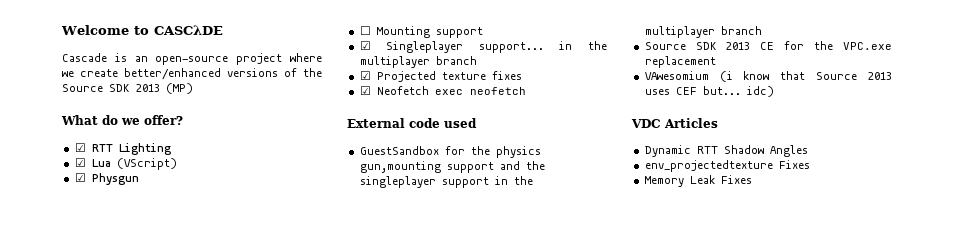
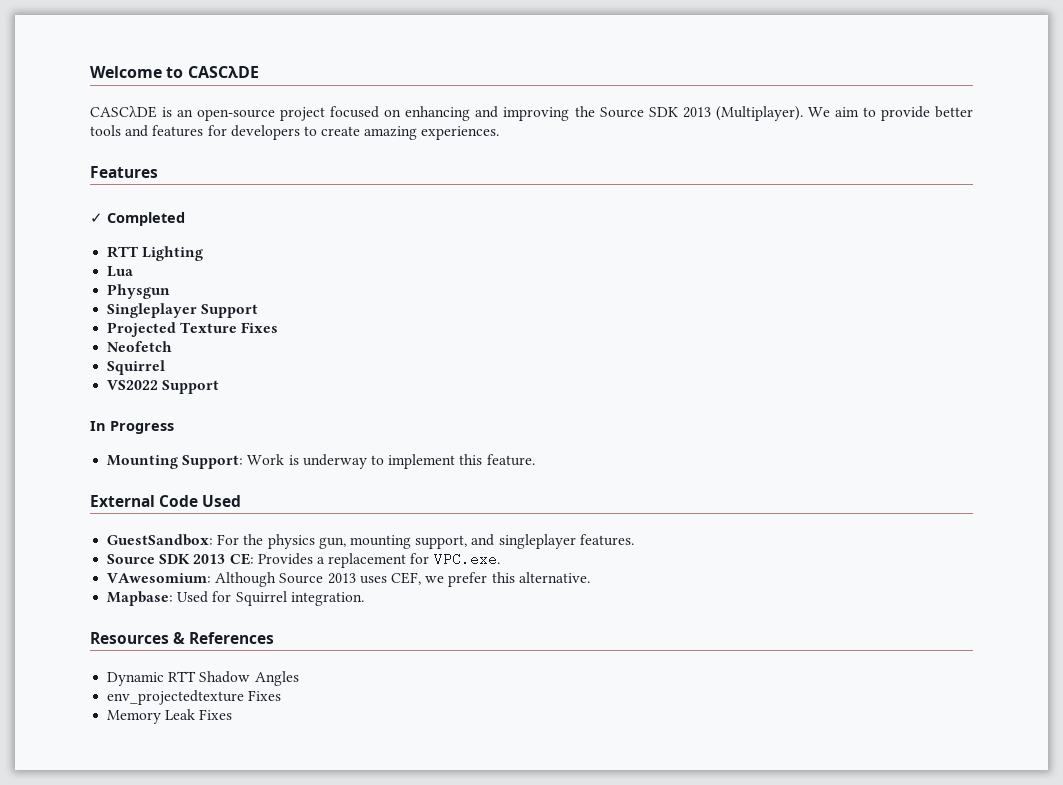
[62,53,107,62] Cascade -> [90,106,157,118] CASCλDE
[290,53,322,62] [62,68,322,80] [62,83,193,94] [61,115,183,125] [74,143,86,152] where we create better/enhanced versions of the Source SDK 2013 (MP) // What do we offer? // ☑ -> [330,106,974,121] [90,125,500,140] [90,166,158,178] [90,212,185,226] focused on enhancing and improving the Source SDK 2013 (Multiplayer). We aim to provide better tools and features for developers to create amazing experiences. // Features // ✓ Completed //
[74,158,86,167] ☑ -> (204, 253) none
[116,158,177,170] [74,173,86,182] (VScript) // ☑ -> (134, 271) //
[359,26,483,38] [359,41,607,53] [359,56,477,68] [359,71,522,82] [359,86,526,95] [347,118,477,128] [359,146,541,158] [359,161,545,173] [359,176,533,188] [644,26,762,38] [644,41,892,50] [644,56,716,68] [644,71,892,82] [644,86,774,97] [631,118,718,128] ☐ Mounting support // ☑ Singleplayer support... in the multiplayer branch // ☑ Projected texture fixes // ☑ Neofetch exec neofetch // External code used // GuestSandbox for the physics gun,mounting support and the singleplayer support in the multiplayer branch // Source SDK 2013 CE for the VPC.exe replacement // VAwesomium (i know that Source 2013 uses CEF but... idc) // VDC Articles -> [107,303,259,318] [107,322,279,337] [107,341,173,352] [107,360,166,375] [107,380,220,394] [90,421,174,434] [107,454,535,469] [90,495,242,507] [107,534,634,549] [107,552,500,568] [107,572,590,587] [107,591,364,606] [90,632,275,644] Singleplayer Support // Projected Texture Fixes // Neofetch // Squirrel // VS2022 Support // In Progress // Mounting Support: Work is underway to implement this feature. // External Code Used // GuestSandbox: For the physics gun, mounting support, and singleplayer features. // Source SDK 2013 CE: Provides a replacement for VPC.exe. // VAwesomium: Although Source 2013 uses CEF, we prefer this alternative. // Mapbase: Used for Squirrel integration. // Resources & References

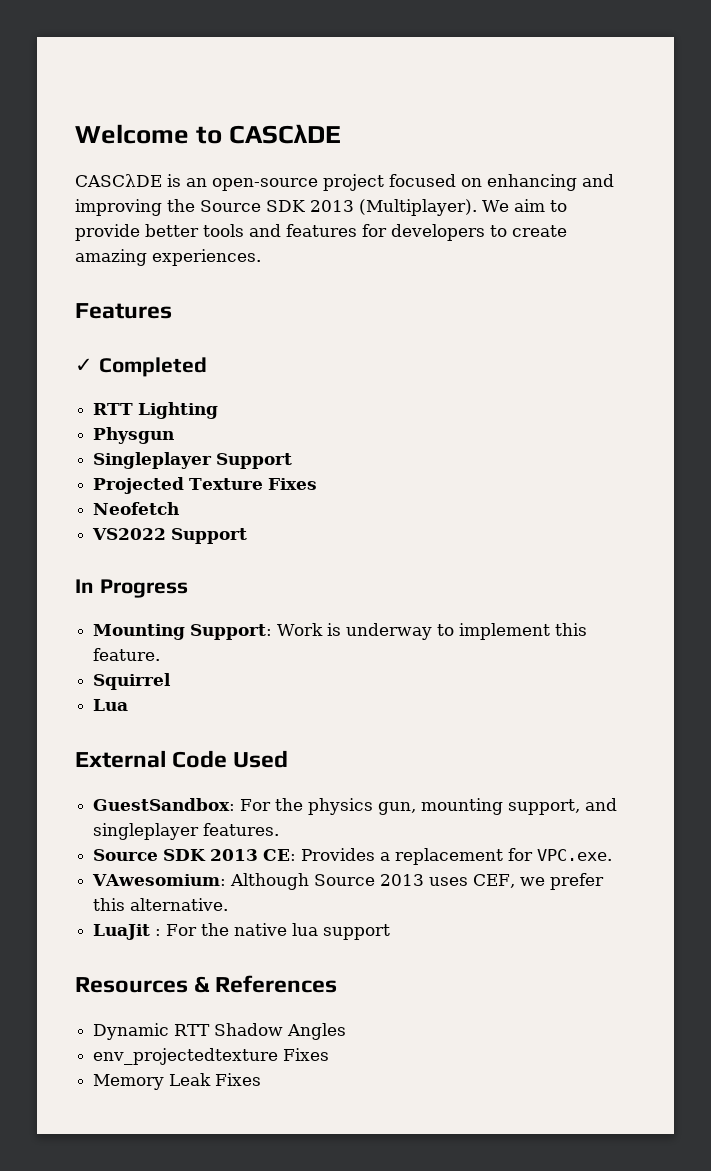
[107,266,134,277] // Lua -> (219, 410) none
[107,360,166,375] // Squirrel -> (180, 508) none
(535, 460) none -> [93,673,172,690] [93,699,129,711] // Squirrel // Lua
[107,591,364,606] Mapbase: Used for Squirrel integration. -> [93,923,391,940] LuaJit : For the native lua support

